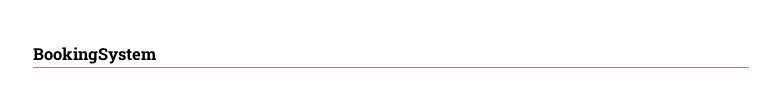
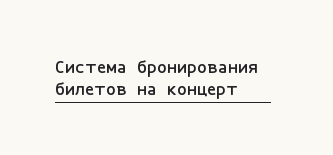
[33,47,157,64] BookingSystem -> [55,60,258,77] [55,82,238,99] Система бронирования билетов на концерт

